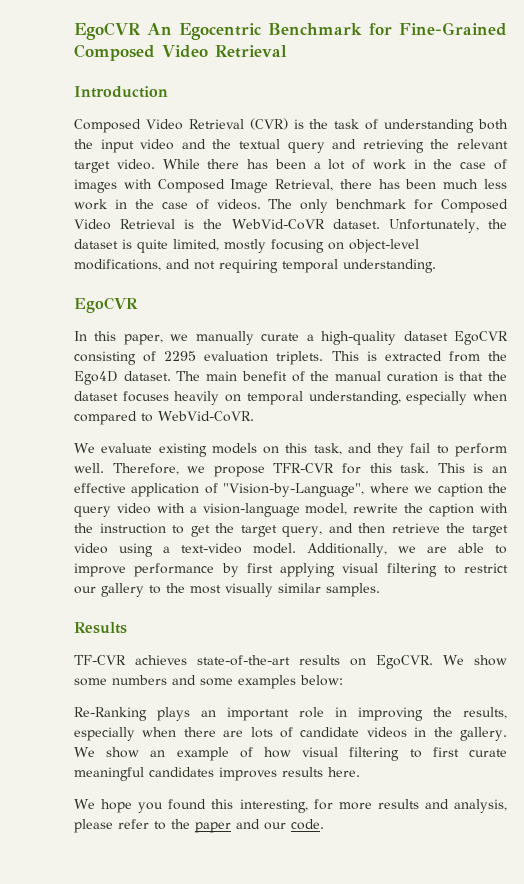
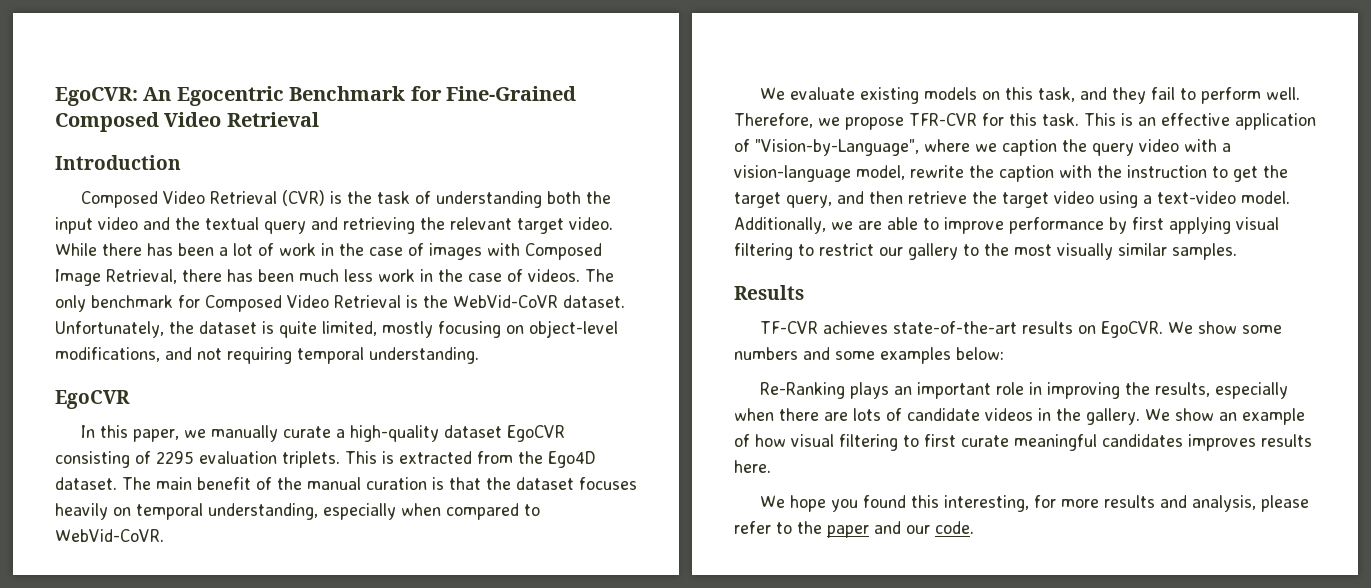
[74,22,141,40] EgoCVR -> [55,87,138,106] EgoCVR:

